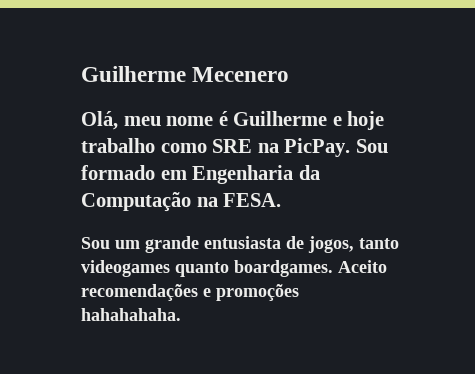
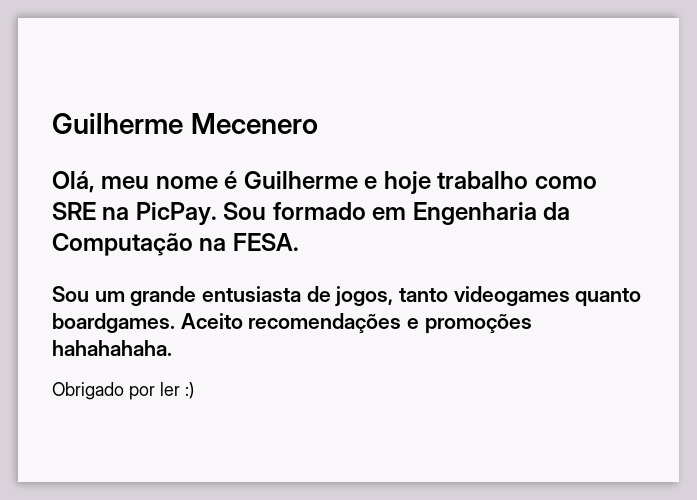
(181, 314) none -> [52,382,194,400] // Obrigado por ler :)

